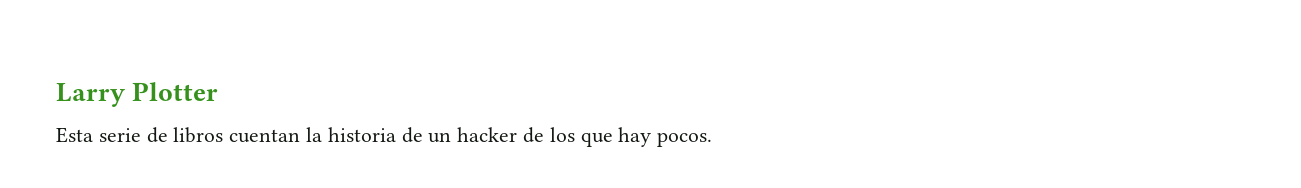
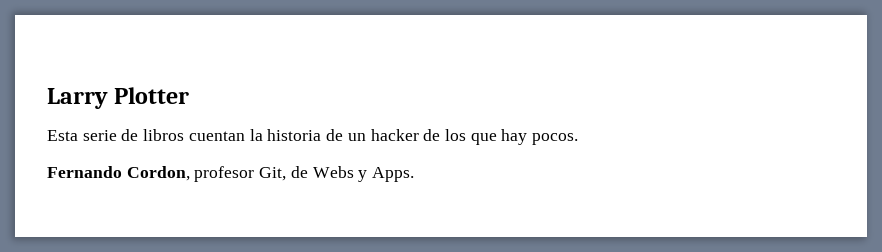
(713, 139) none -> [47,166,415,182] // Fernando Cordon, profesor Git, de Webs y Apps.

